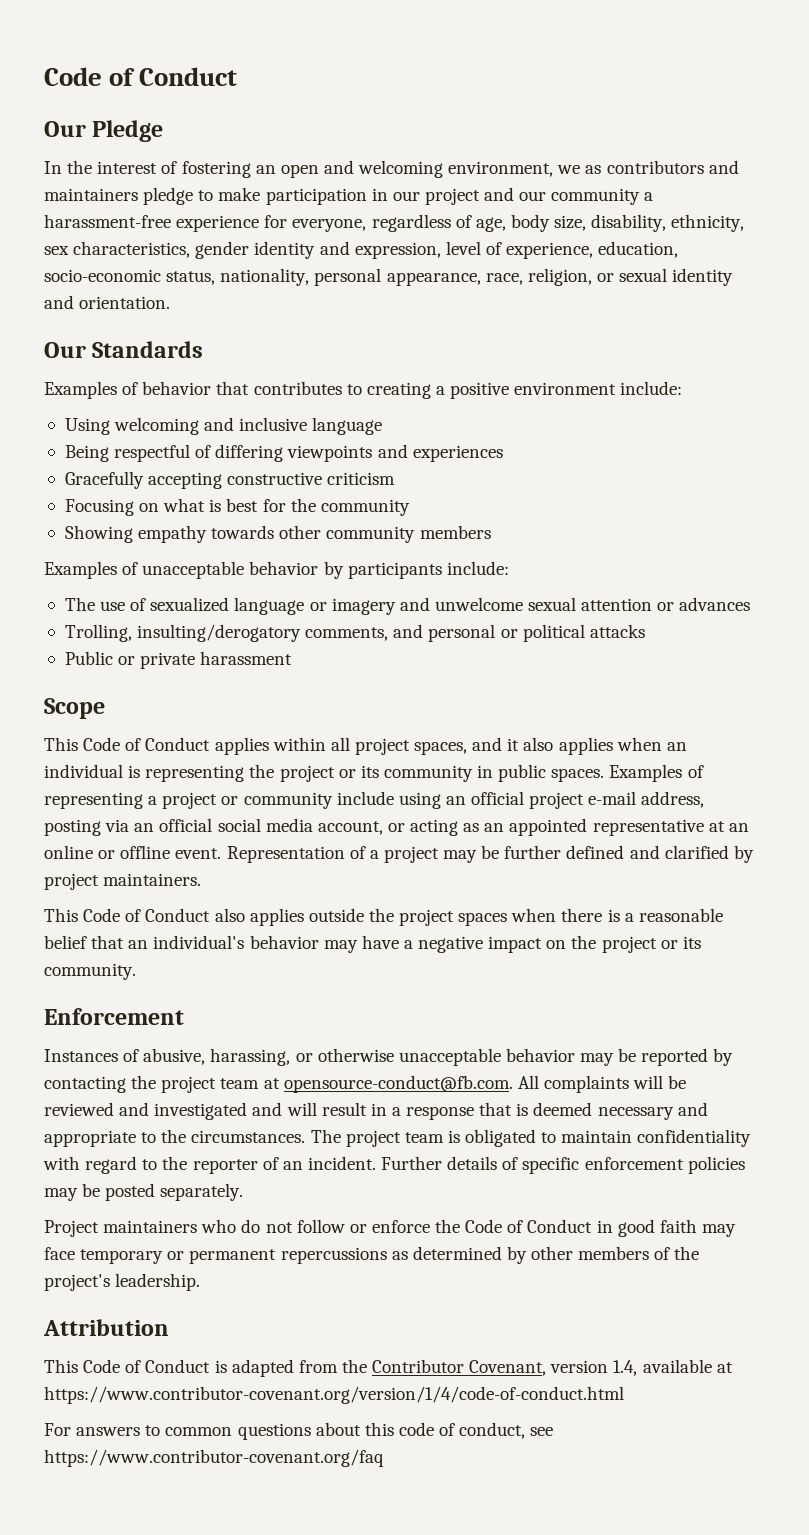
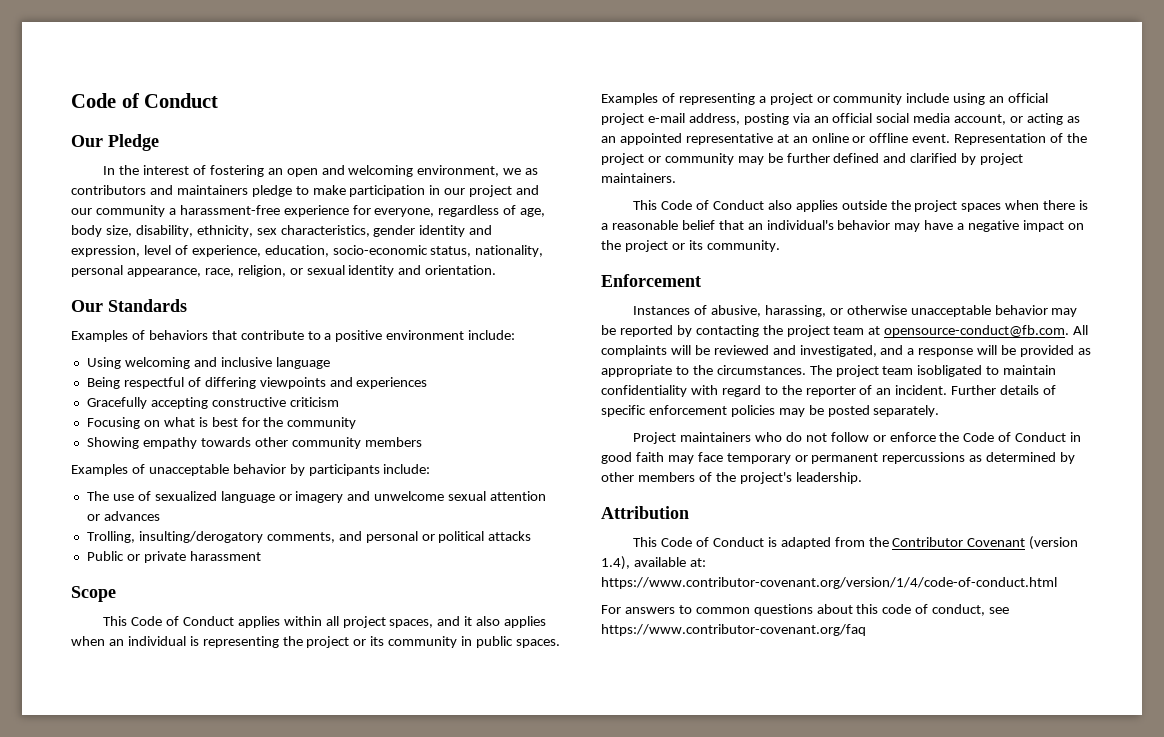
[142,381,431,399] behavior that contributes to creating -> [148,330,321,340] behaviors that contribute to
[369,846,439,863] a project -> [1067,133,1088,143] [601,153,734,165] the project or community
[154,1102,708,1120] investigated and will result in a response that is deemed necessary and -> [799,345,1091,357] investigated, and a response will be provided as
[447,1129,537,1147] is obligated -> [917,365,983,377] isobligated
[469,1359,733,1376] Covenant, version 1.4, available at -> [967,536,1079,550] [601,556,706,570] Covenant (version 1.4), available at:

